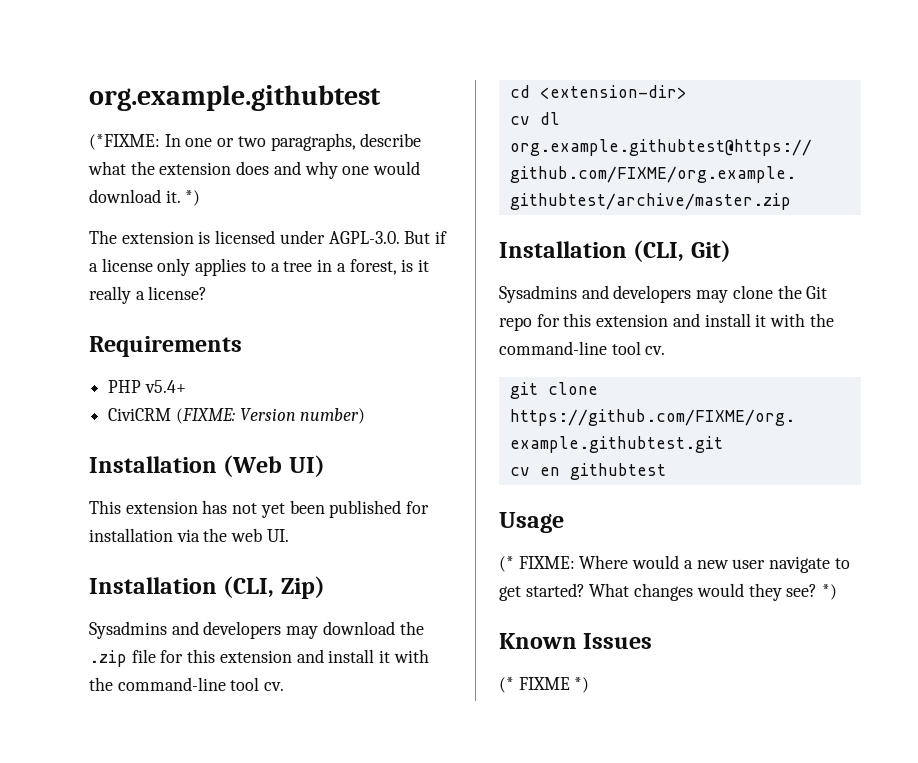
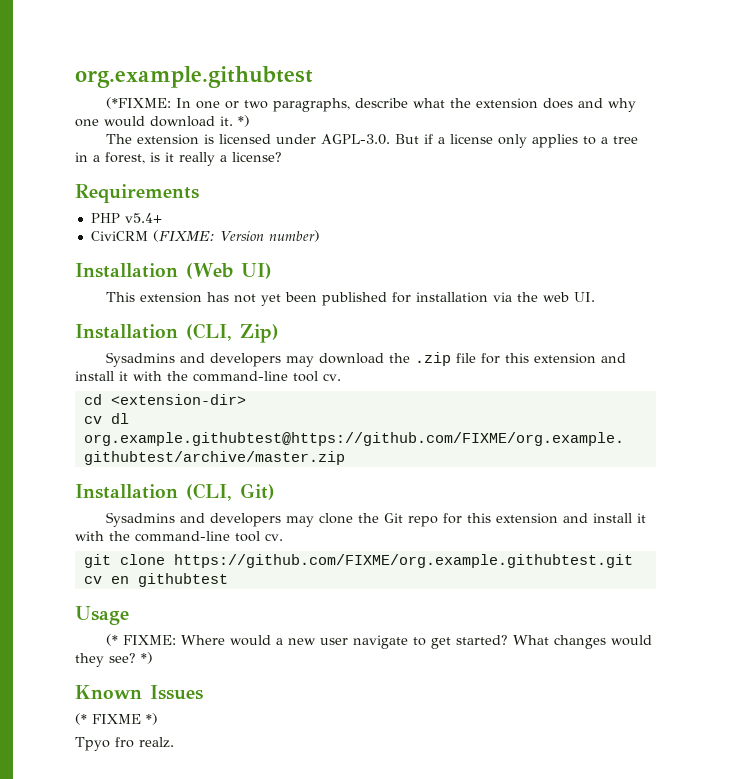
(590, 685) none -> [75,737,174,751] // Tpyo fro realz.

